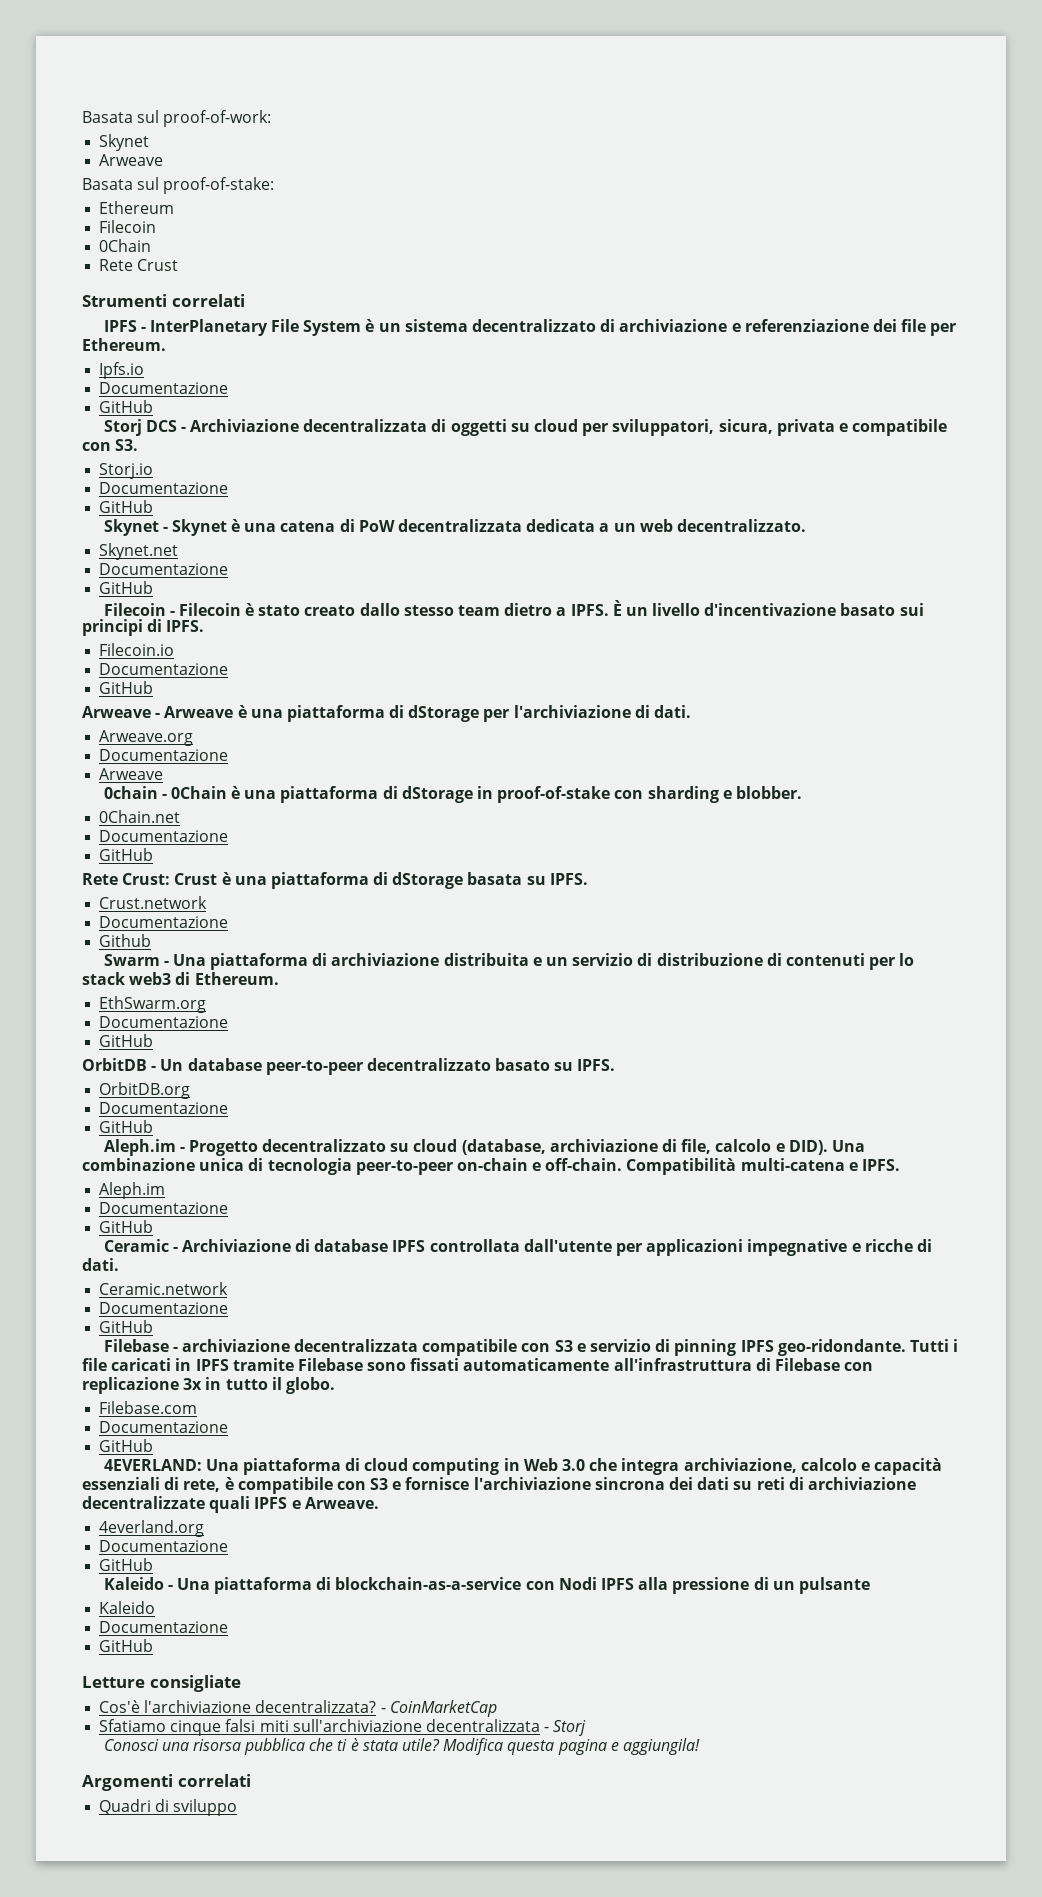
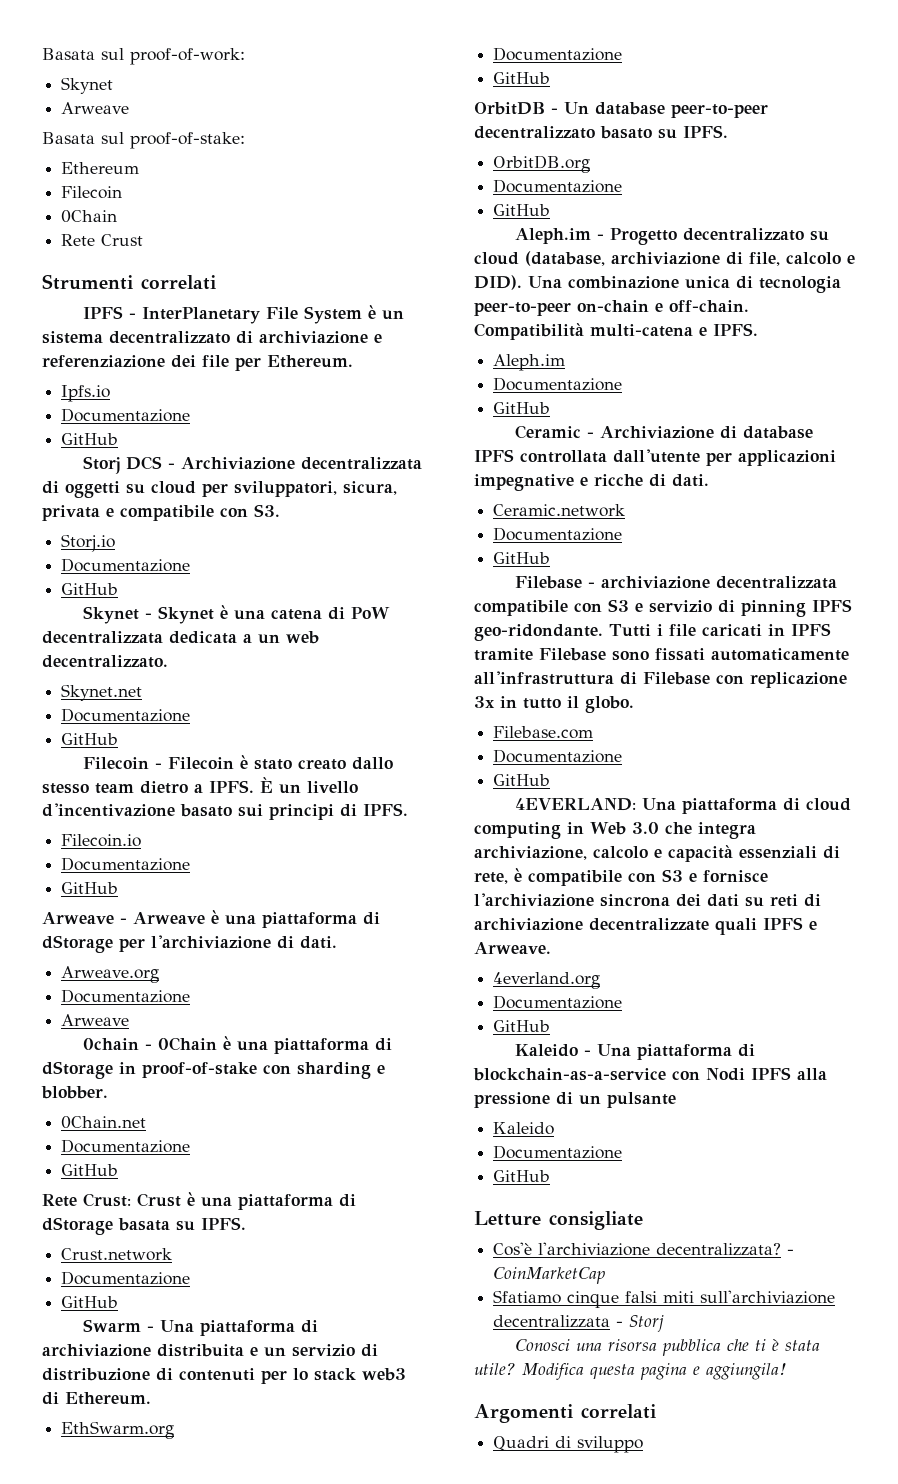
[99,934,152,947] Github -> [61,1296,119,1308] GitHub

